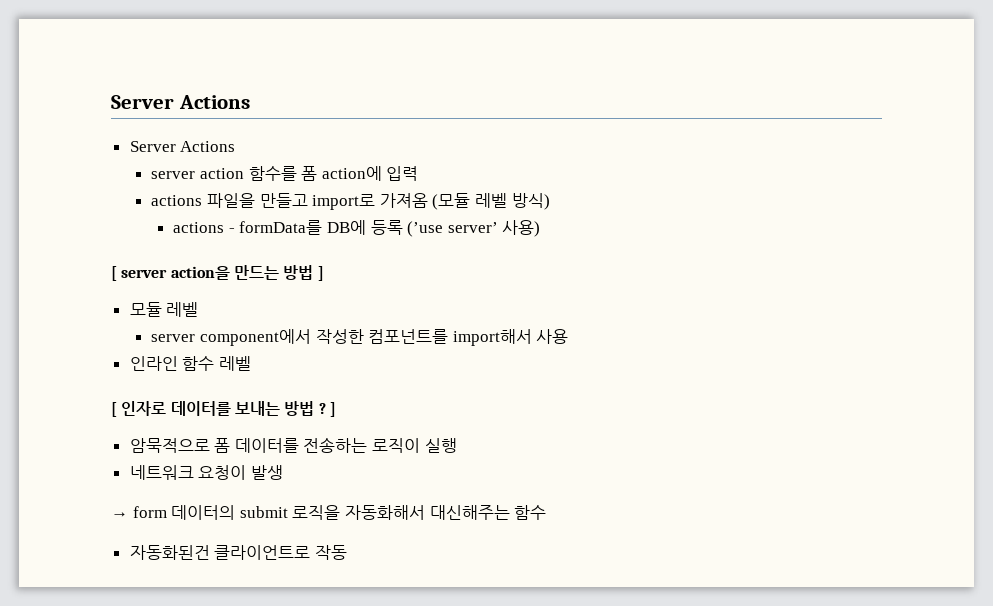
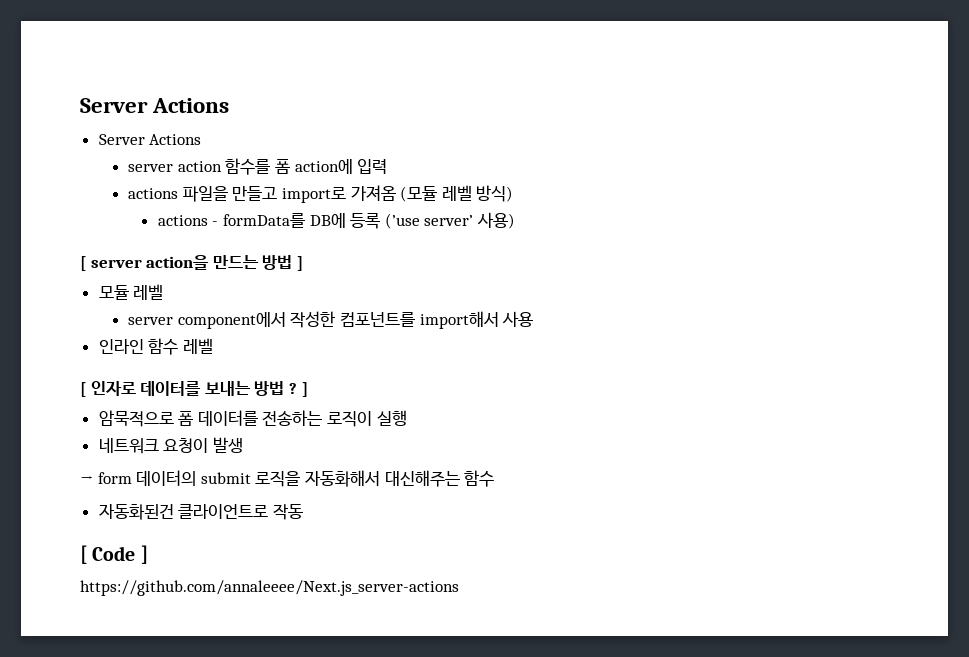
(347, 552) none -> [80,545,148,564] [80,580,459,596] // [ Code ] // https://github.com/annaleeee/Next.js_server-actions

